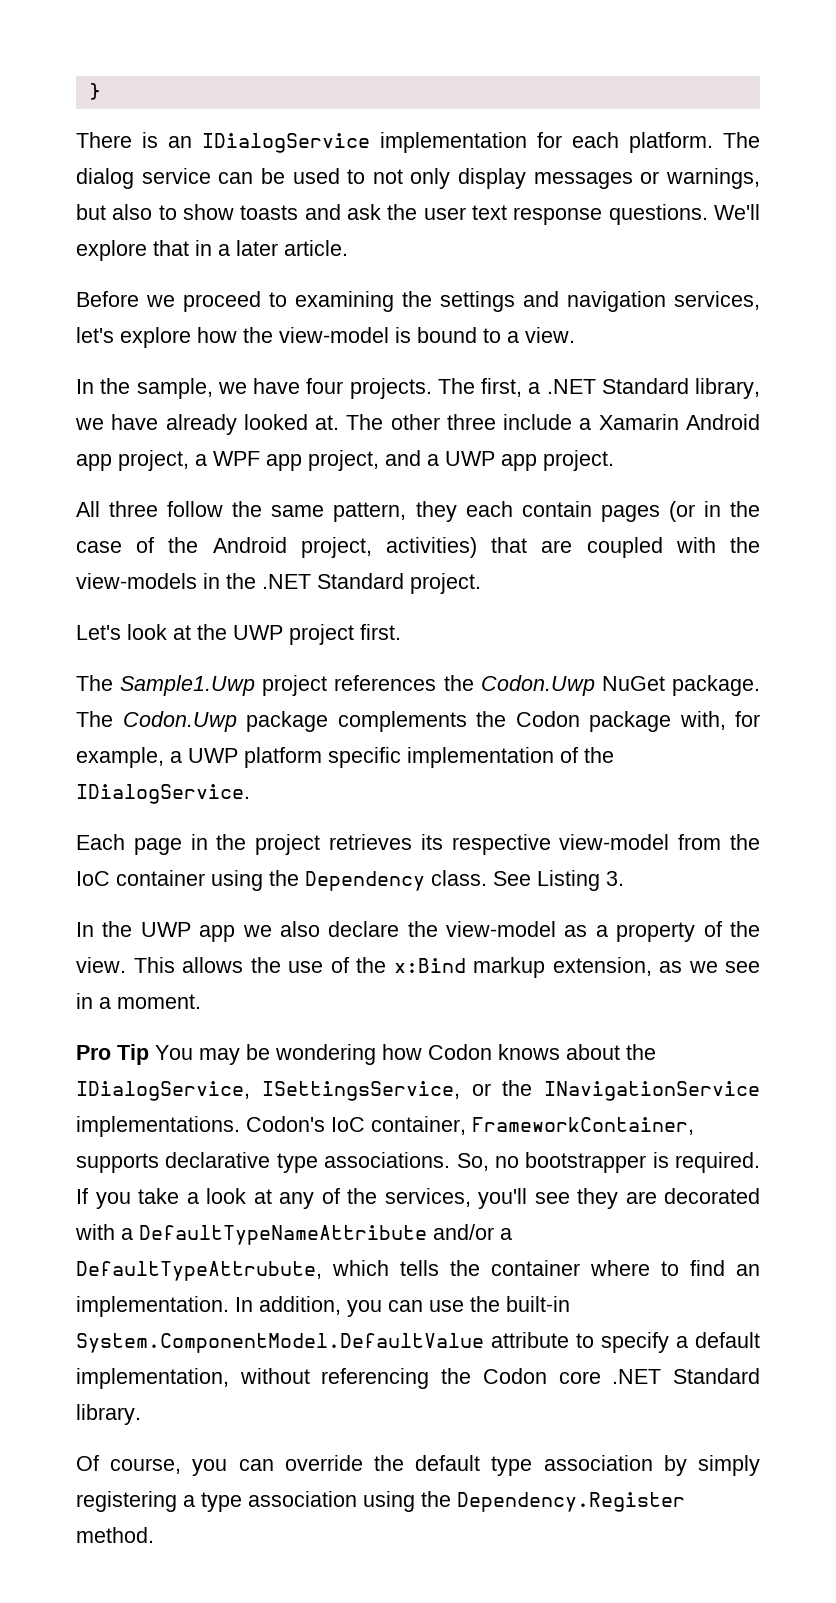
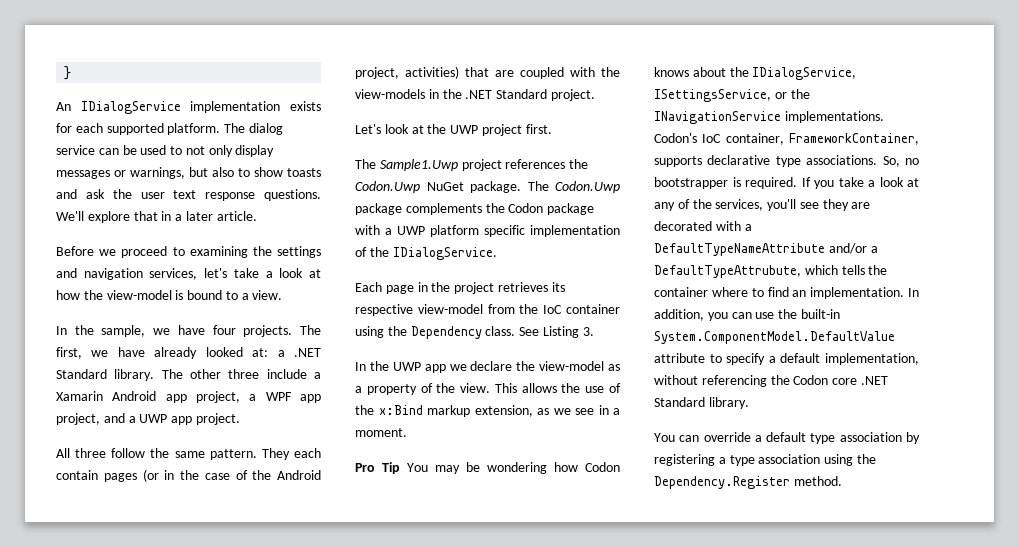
[76,132,192,148] There is an -> [56,102,71,111] An
(527, 142) none -> [290,101,321,111] exists
(619, 140) none -> [106,123,164,135] supported
[120,327,191,348] explore -> [233,268,322,278] take a look at
[528,378,760,399] [75,414,340,435] a .NET Standard library, we have already looked at. -> [91,347,321,359] [56,369,155,381] we have already looked at: a .NET Standard library.
[333,501,457,522] pattern, they -> [209,448,290,460] pattern. They
[679,711,760,730] [76,747,164,768] with, for example, -> [355,225,380,235] with
[279,921,320,937] also -> (467, 367) none
[76,1455,228,1476] Of course, you -> [654,433,675,442] You
[373,1455,404,1471] the -> [754,435,762,442] a
[698,1455,760,1476] simply -> (920, 438) none

